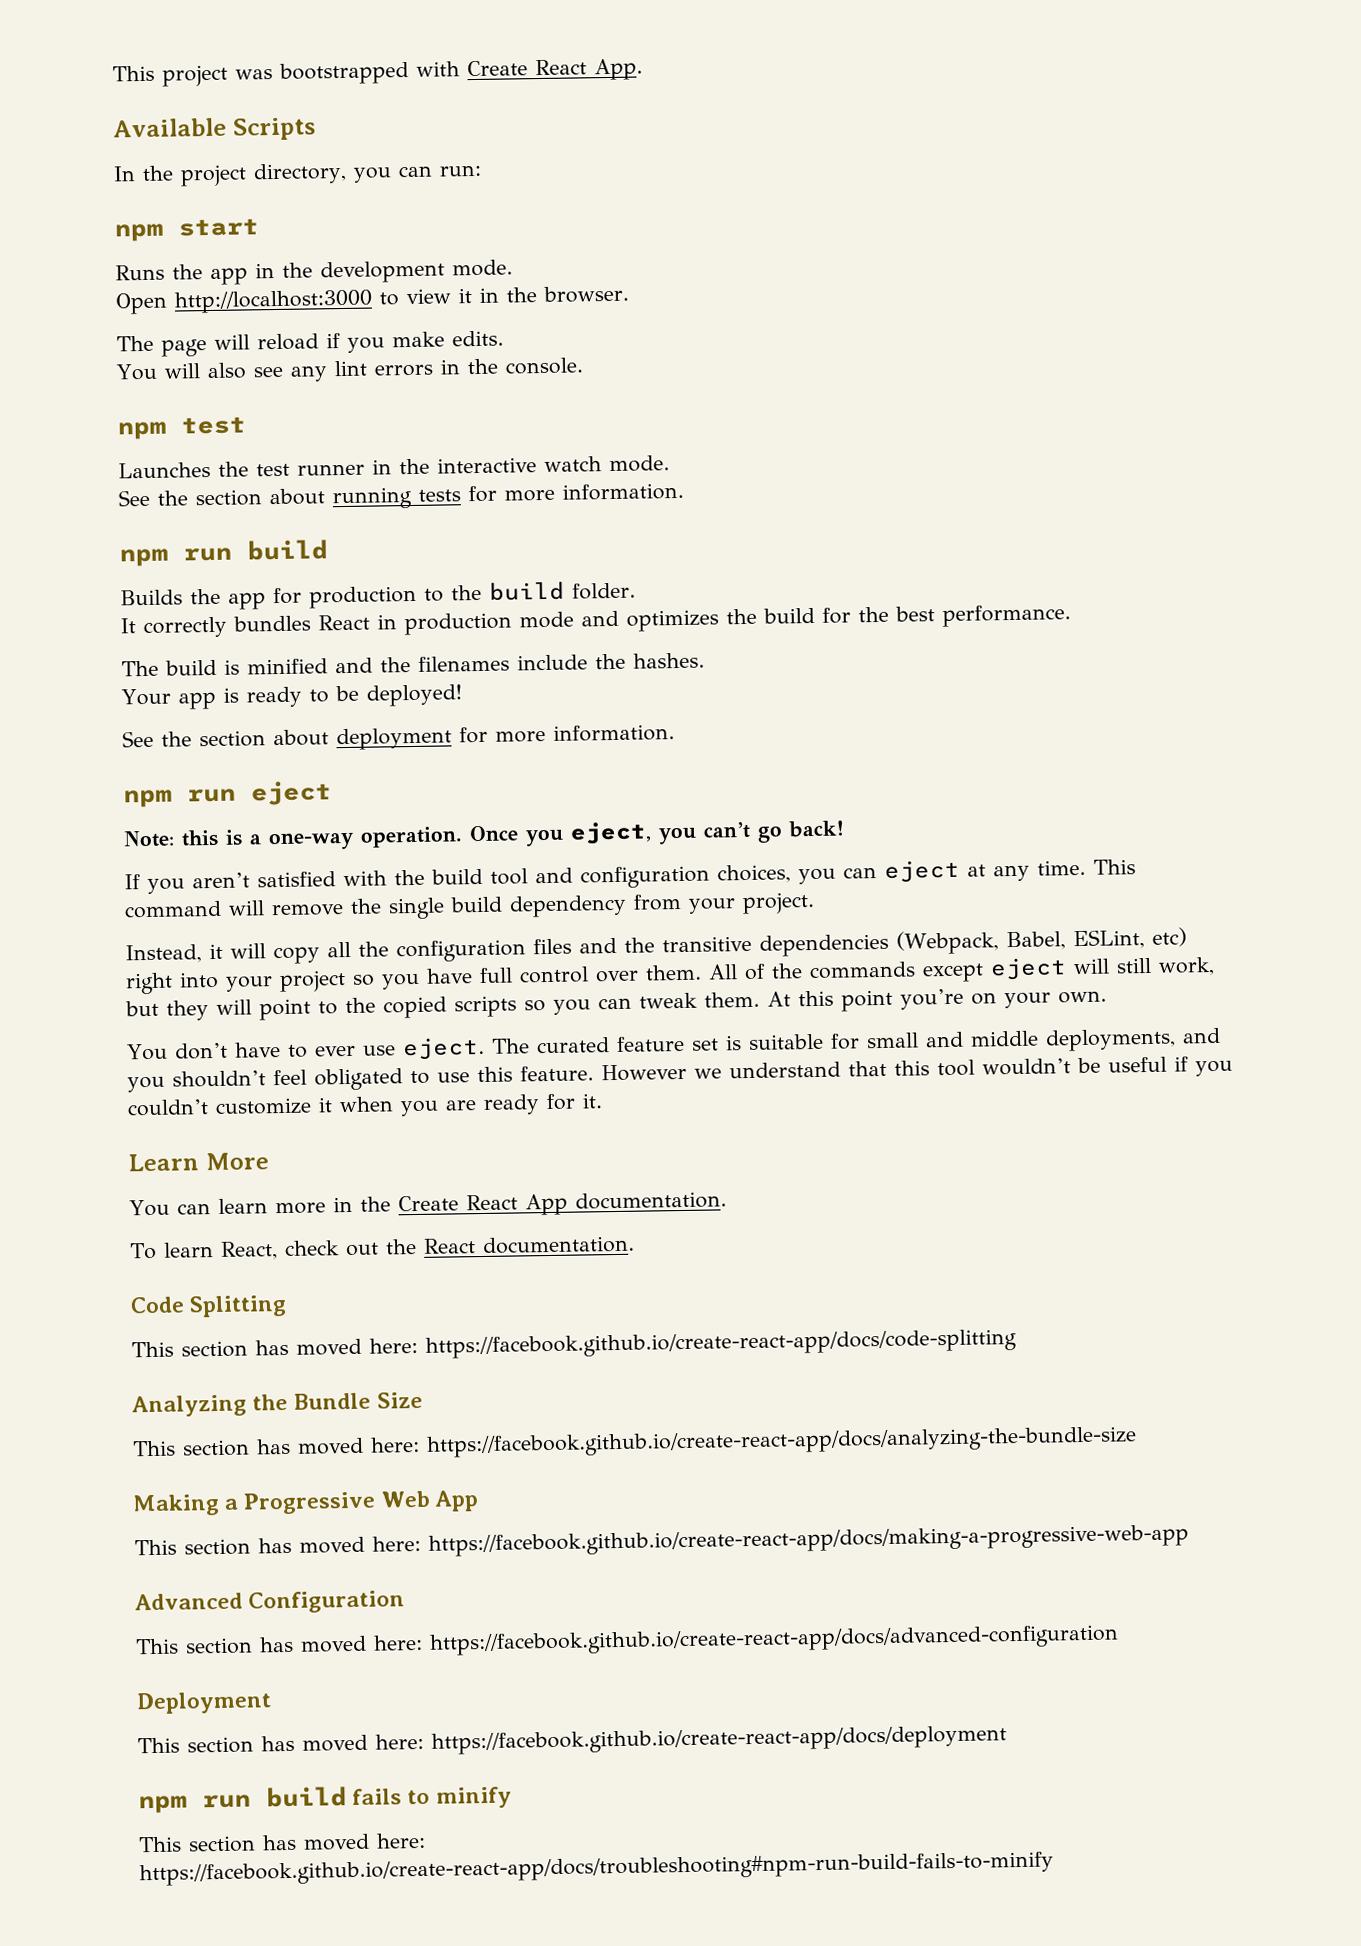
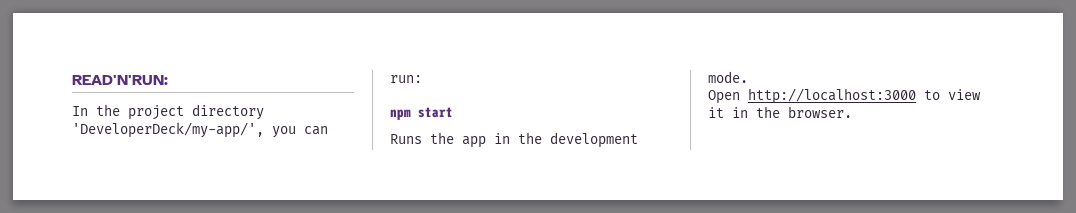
[112,58,643,87] [113,117,316,141] This project was bootstrapped with Create React App. // Available Scripts -> [72,75,168,85] READ'N'RUN:
[253,162,347,185] directory, -> [192,104,264,120] [72,122,264,138] directory 'DeveloperDeck/my-app/',
[116,330,504,357] [116,357,583,382] [117,416,246,440] [118,455,670,479] [118,482,684,510] [119,539,328,567] [120,581,636,610] [120,604,1071,639] [121,652,705,677] [121,684,462,710] [122,724,675,751] [123,780,332,808] [123,820,844,851] [124,859,1136,894] [124,891,815,920] [125,927,1187,965] [125,956,1215,995] [125,988,1107,1021] [127,1027,1221,1061] [127,1056,1233,1093] [127,1093,603,1117] [128,1152,269,1172] [129,1191,727,1217] [129,1235,635,1260] [130,1294,288,1318] [131,1328,1017,1359] [131,1391,423,1418] [132,1426,1137,1458] [133,1490,479,1517] [134,1524,1189,1557] [134,1590,406,1614] [135,1624,1119,1656] [136,1691,272,1715] [137,1725,1007,1755] [138,1786,512,1814] [138,1832,426,1853] [139,1851,1054,1887] // The page will reload if you make edits. // You will also see any lint errors in the console. // npm test // Launches the test runner in the interactive watch mode. // See the section about running tests for more information. // npm run build // Builds the app for production to the build folder. // It correctly bundles React in production mode and optimizes the build for the best performance. // The build is minified and the filenames include the hashes. // Your app is ready to be deployed! // See the section about deployment for more information. // npm run eject // Note: this is a one-way operation. Once you eject, you can’t go back! // If you aren’t satisfied with the build tool and configuration choices, you can eject at any time. This command will remove the single build dependency from your project. // Instead, it will copy all the configuration files and the transitive dependencies (Webpack, Babel, ESLint, etc) right into your project so you have full control over them. All of the commands except eject will still work, but they will point to the copied scripts so you can tweak them. At this point you’re on your own. // You don’t have to ever use eject. The curated feature set is suitable for small and middle deployments, and you shouldn’t feel obligated to use this feature. However we understand that this tool wouldn’t be useful if you couldn’t customize it when you are ready for it. // Learn More // You can learn more in the Create React App documentation. // To learn React, check out the React documentation. // Code Splitting // This section has moved here: https://facebook.github.io/create-react-app/docs/code-splitting // Analyzing the Bundle Size // This section has moved here: https://facebook.github.io/create-react-app/docs/analyzing-the-bundle-size // Making a Progressive Web App // This section has moved here: https://facebook.github.io/create-react-app/docs/making-a-progressive-web-app // Advanced Configuration // This section has moved here: https://facebook.github.io/create-react-app/docs/advanced-configuration // Deployment // This section has moved here: https://facebook.github.io/create-react-app/docs/deployment // npm run build fails to minify // This section has moved here: https://facebook.github.io/create-react-app/docs/troubleshooting#npm-run-build-fails-to-minify -> (852, 112) none

